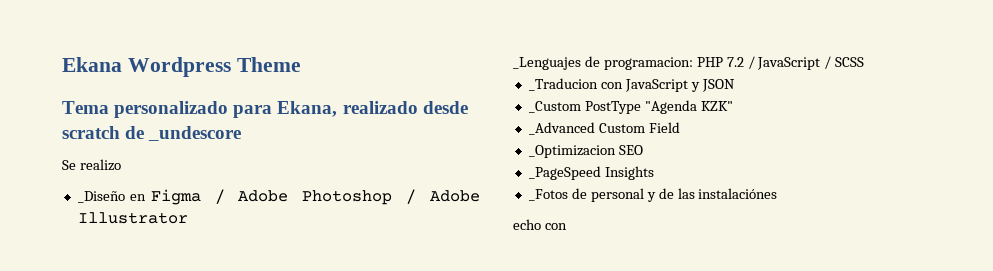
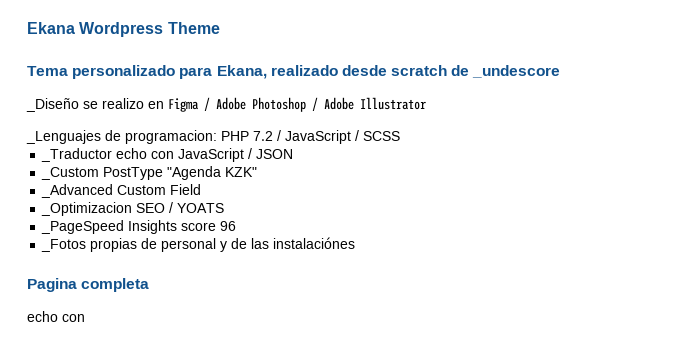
[62,160,76,170] Se -> [26,98,98,112] _Diseño se
[77,191,125,203] // _Diseño -> (144, 103) none
[528,78,598,91] _Traducion -> [41,148,148,162] _Traductor echo
[690,82,700,92] y -> [248,148,253,159] /
(643, 150) none -> [169,202,225,213] / YOATS
(654, 173) none -> [181,221,237,231] score 96
(568, 195) none -> [90,238,138,252] propias
(778, 193) none -> [27,278,150,292] // Pagina completa

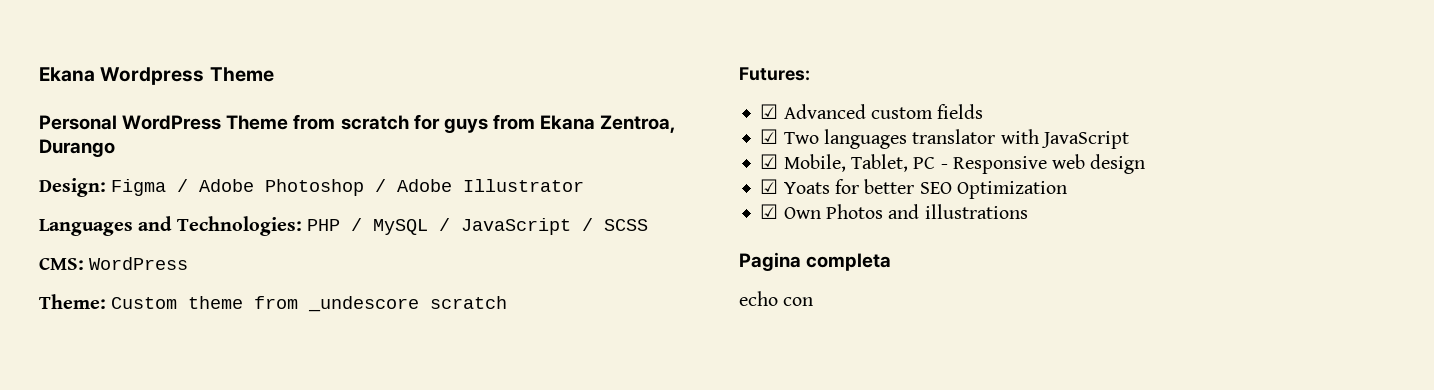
[27,65,561,79] [26,98,164,112] Tema personalizado para Ekana, realizado desde scratch de _undescore // _Diseño se realizo en -> [39,114,676,133] [39,139,115,157] [39,178,106,197] Personal WordPress Theme from scratch for guys from Ekana Zentroa, Durango // Design:
[26,130,400,144] [41,148,294,162] [41,166,258,180] [41,184,202,198] [41,202,225,216] [41,220,237,234] [41,237,356,252] _Lenguajes de programacion: PHP 7.2 / JavaScript / SCSS // _Traductor echo con JavaScript / JSON // _Custom PostType "Agenda KZK" // _Advanced Custom Field // _Optimizacion SEO / YOATS // _PageSpeed Insights score 96 // _Fotos propias de personal y de las instalaciónes -> [39,216,648,236] [39,257,189,270] [39,294,508,312] [739,67,810,81] [760,104,984,119] [760,129,1129,149] [760,154,1146,174] [760,179,1067,199] [760,204,1028,219] Languages and Technologies: PHP / MySQL / JavaScript / SCSS // CMS: WordPress // Theme: Custom theme from _undescore scratch // Futures: // ☑ Advanced custom fields // ☑ Two languages translator with JavaScript // ☑ Mobile, Tablet, PC - Responsive web design // ☑ Yoats for better SEO Optimization // ☑ Own Photos and illustrations

